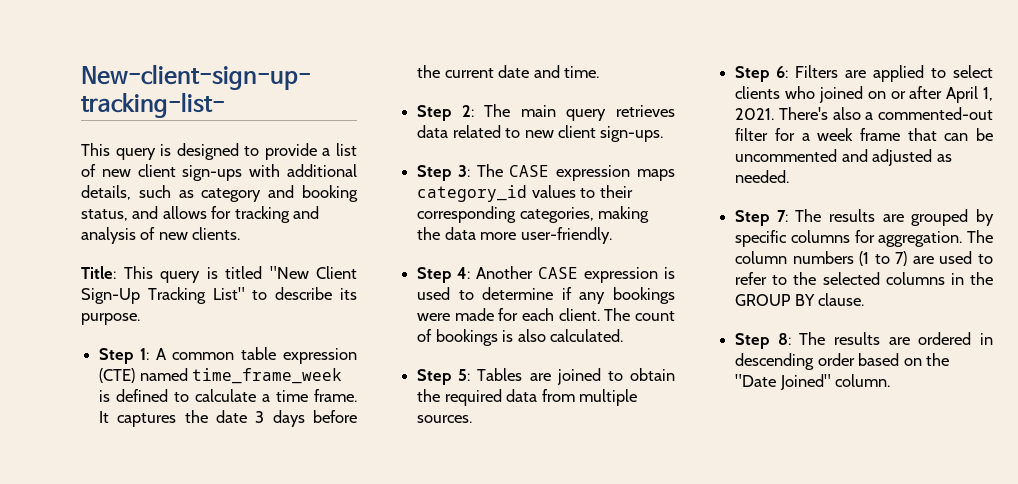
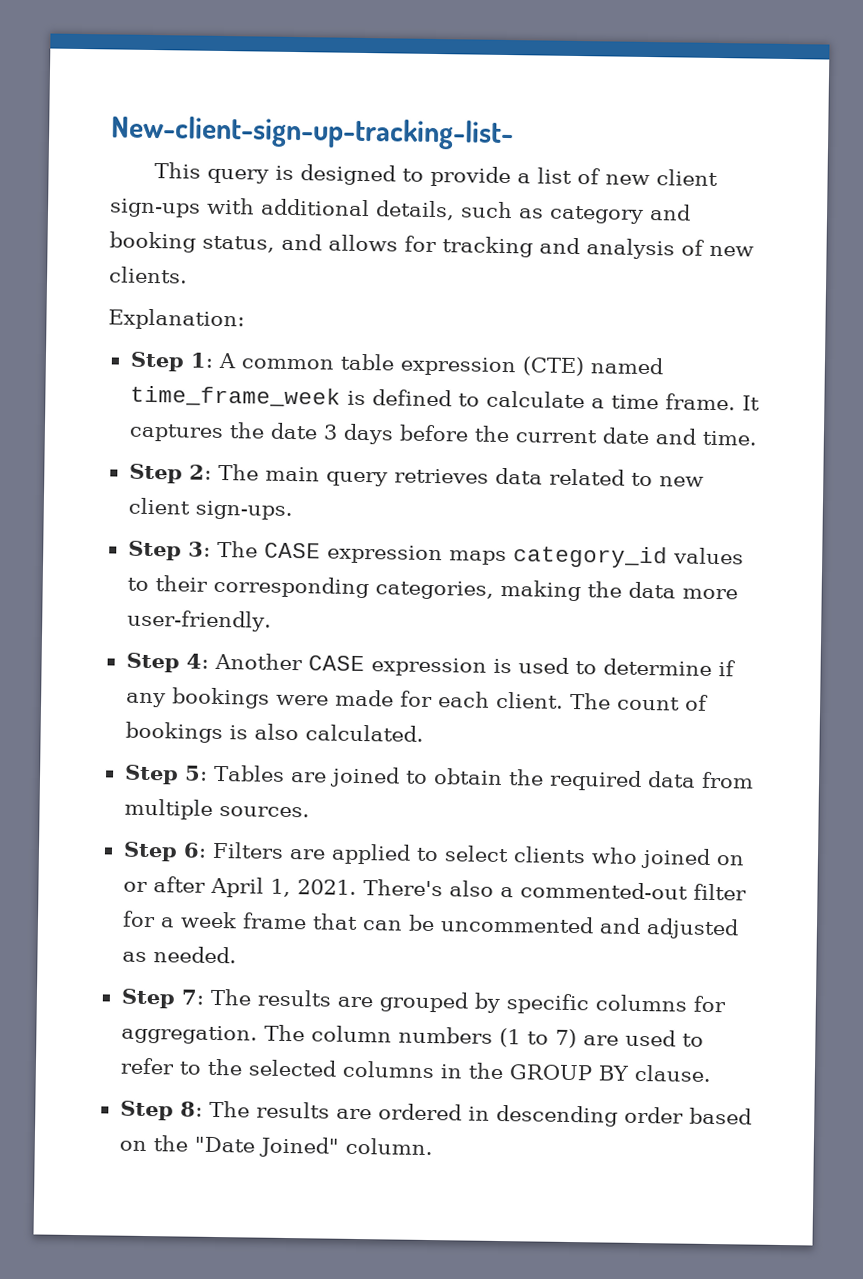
[81,266,357,283] [81,287,358,304] [81,313,140,325] Title: This query is titled "New Client Sign-Up Tracking List" to describe its purpose. -> [108,308,245,331] Explanation:

